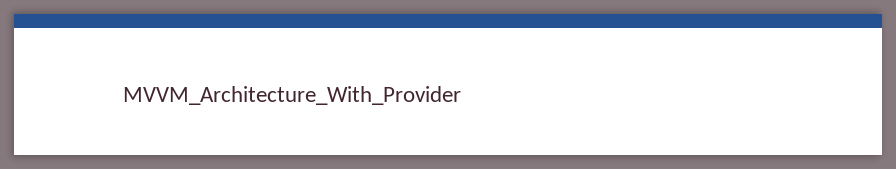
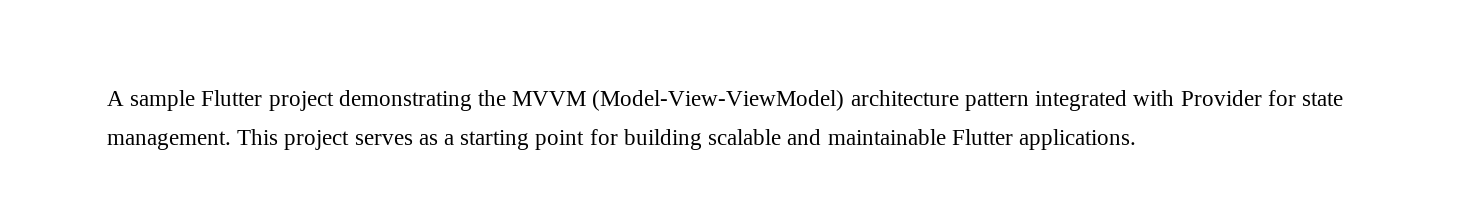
[123,86,461,105] MVVM_Architecture_With_Provider -> [107,90,1343,111] [107,129,1136,150] A sample Flutter project demonstrating the MVVM (Model-View-ViewModel) architecture pattern integrated with Provider for state management. This project serves as a starting point for building scalable and maintainable Flutter applications.

